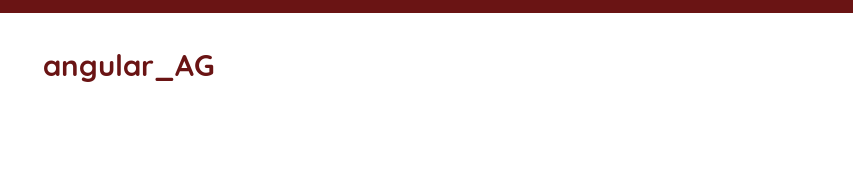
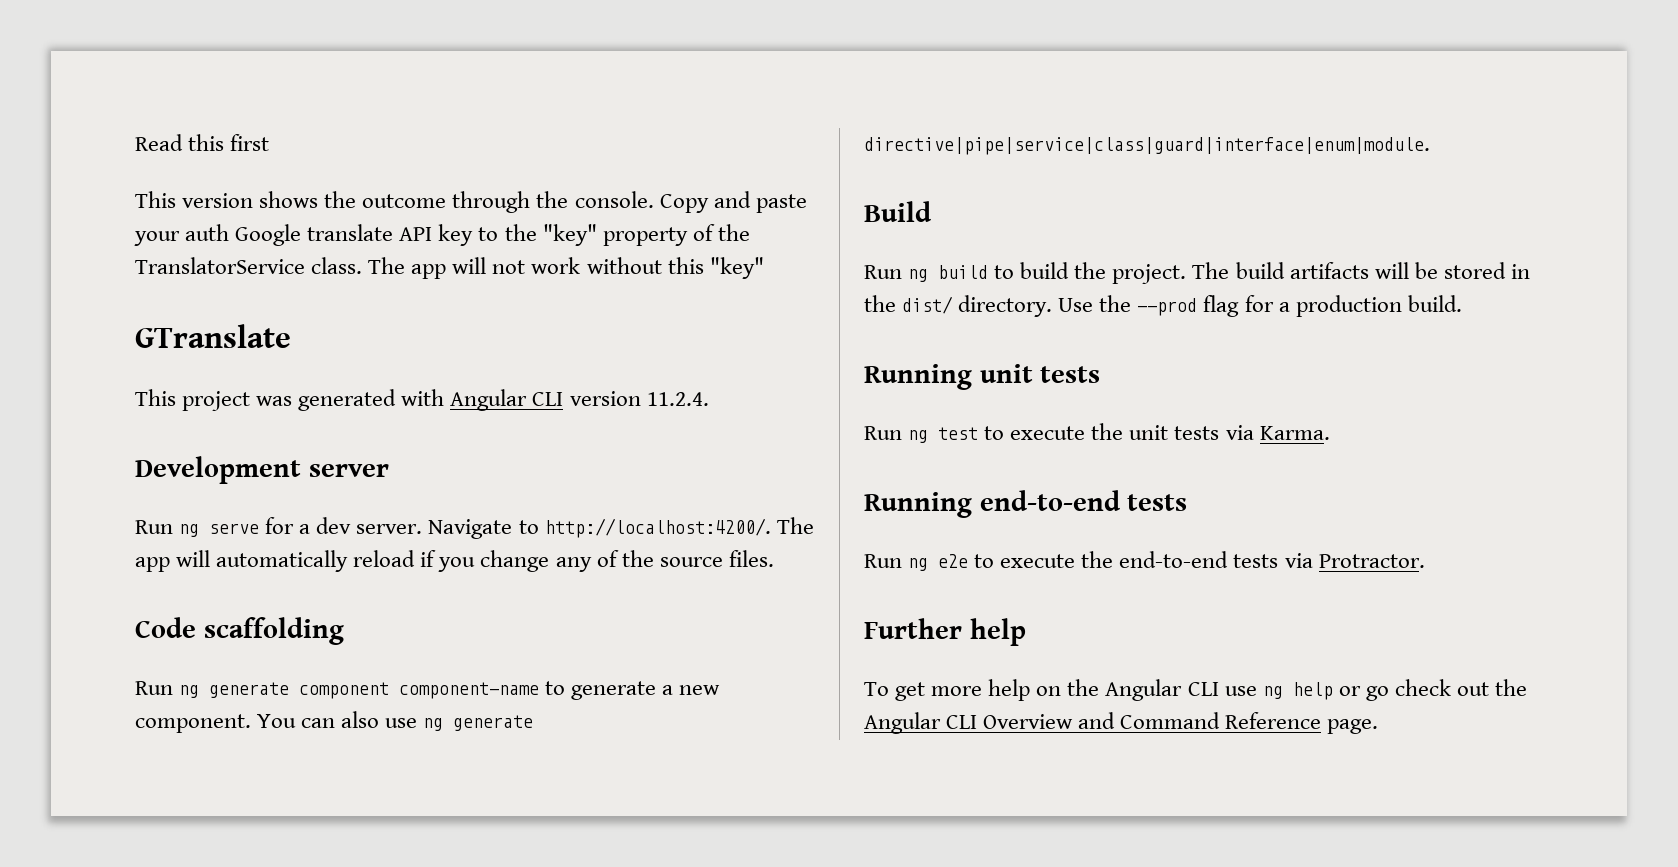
[43,54,215,82] angular_AG -> [135,134,270,151] [135,191,807,213] [134,224,750,246] [135,257,764,279] [135,324,291,348] [135,389,709,411] [135,456,389,484] [135,517,814,539] [135,550,774,572] [135,617,344,645] [135,681,721,700] [135,711,534,733] [864,137,1430,155] [864,201,932,222] [864,262,1530,284] [864,295,1462,317] [864,364,1101,390] [864,423,1330,443] [864,490,1188,518] [864,551,1425,571] [864,618,1026,646] [864,679,1528,701] [864,712,1379,734] Read this first // This version shows the outcome through the console. Copy and paste your auth Google translate API key to the "key" property of the TranslatorService class. The app will not work without this "key" // GTranslate // This project was generated with Angular CLI version 11.2.4. // Development server // Run ng serve for a dev server. Navigate to http://localhost:4200/. The app will automatically reload if you change any of the source files. // Code scaffolding // Run ng generate component component-name to generate a new component. You can also use ng generate directive|pipe|service|class|guard|interface|enum|module. // Build // Run ng build to build the project. The build artifacts will be stored in the dist/ directory. Use the --prod flag for a production build. // Running unit tests // Run ng test to execute the unit tests via Karma. // Running end-to-end tests // Run ng e2e to execute the end-to-end tests via Protractor. // Further help // To get more help on the Angular CLI use ng help or go check out the Angular CLI Overview and Command Reference page.

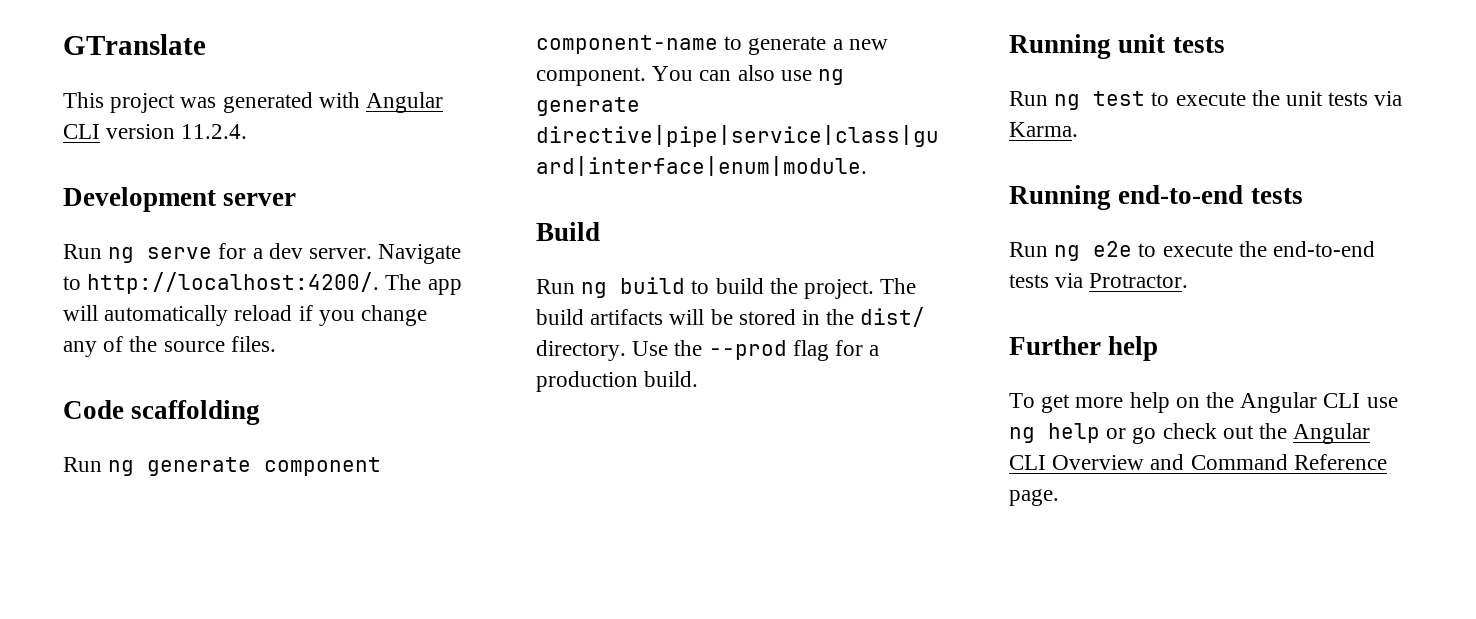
[135,134,270,151] [135,191,807,213] [134,224,750,246] [135,257,764,279] Read this first // This version shows the outcome through the console. Copy and paste your auth Google translate API key to the "key" property of the TranslatorService class. The app will not work without this "key" // -> (63, 44) none

